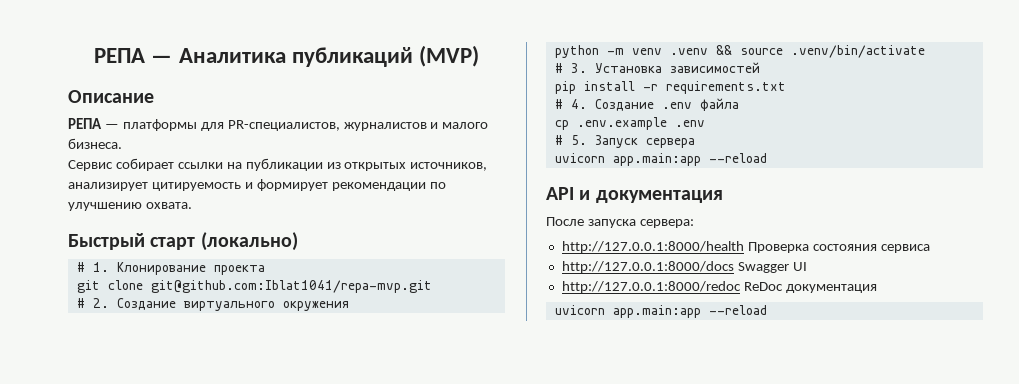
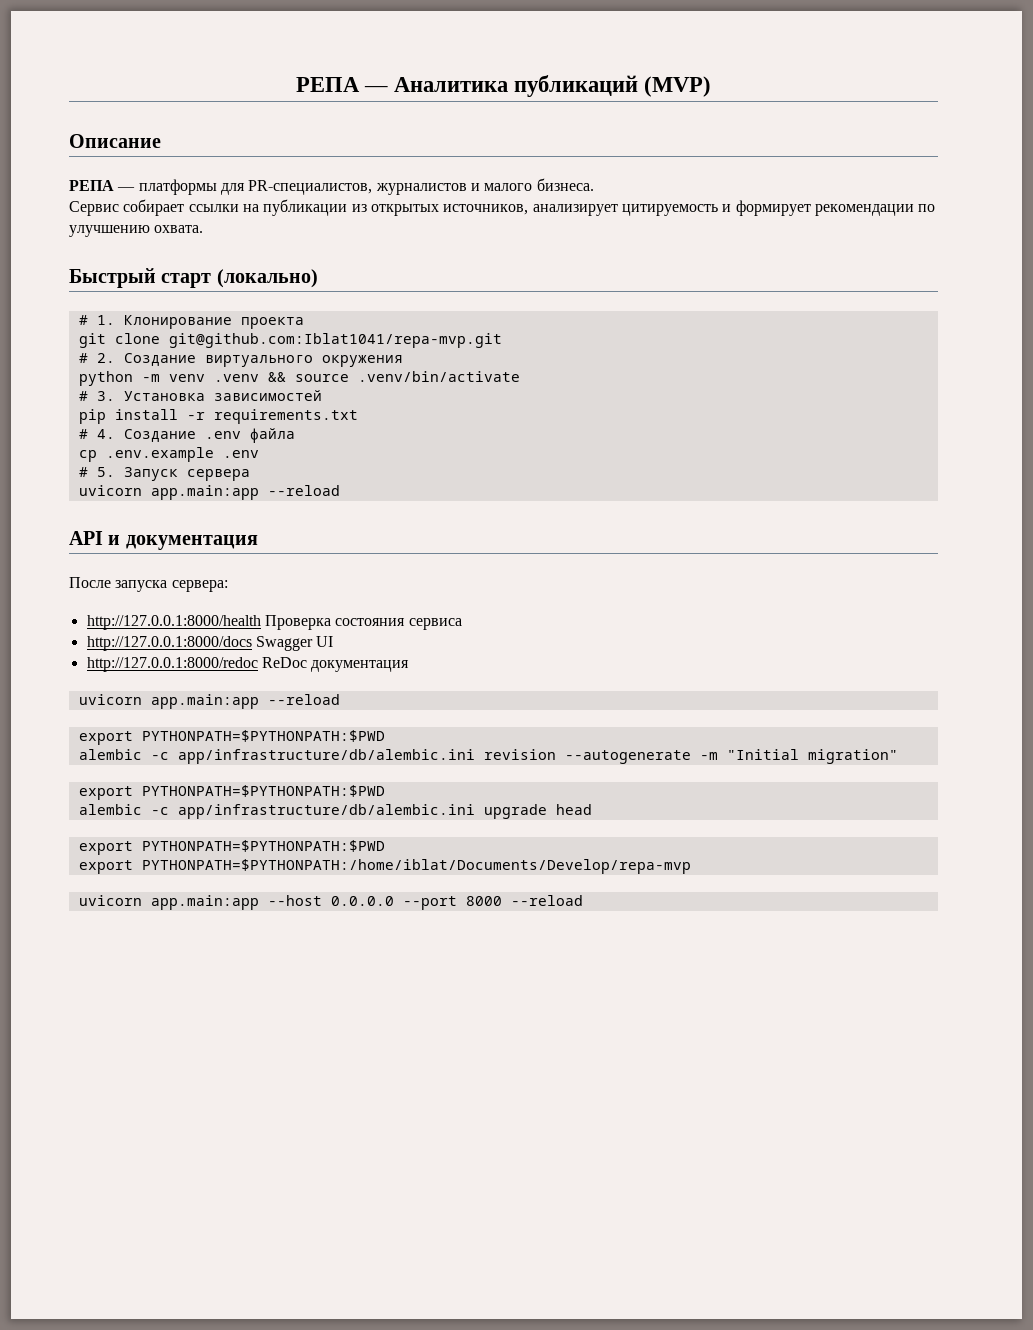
(767, 310) none -> [78,730,385,745] [78,749,898,764] [78,785,385,800] [78,804,592,819] [78,840,385,855] [78,859,691,874] [78,895,583,910] // export PYTHONPATH=$PYTHONPATH:$PWD // alembic -c app/infrastructure/db/alembic.ini revision --autogenerate -m "Initial migration" // export PYTHONPATH=$PYTHONPATH:$PWD // alembic -c app/infrastructure/db/alembic.ini upgrade head // export PYTHONPATH=$PYTHONPATH:$PWD // export PYTHONPATH=$PYTHONPATH:/home/iblat/Documents/Develop/repa-mvp // uvicorn app.main:app --host 0.0.0.0 --port 8000 --reload

